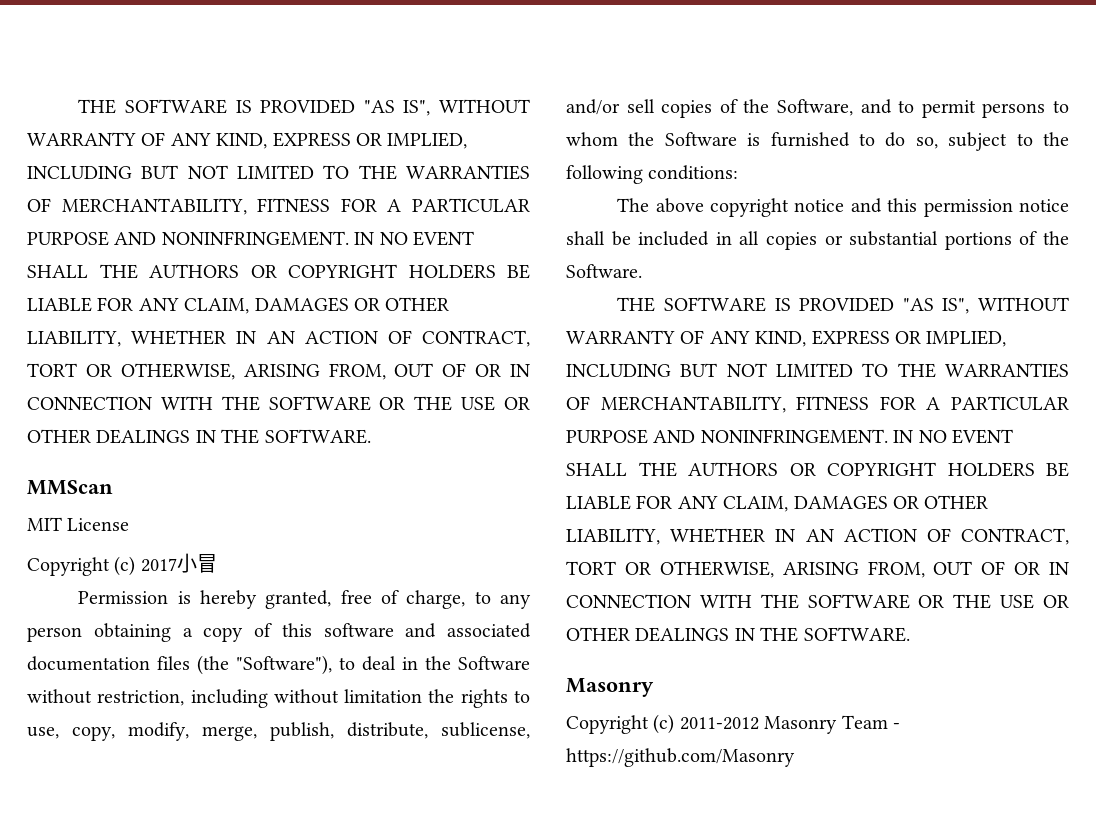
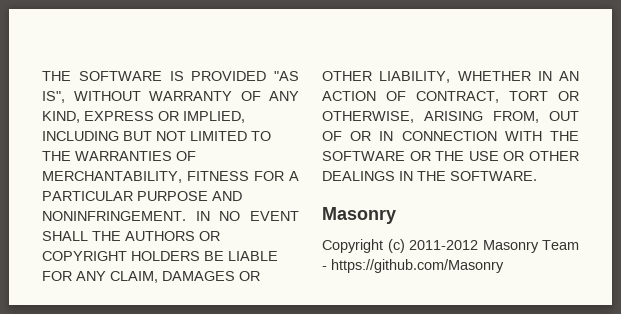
[27,480,113,495] [27,517,130,531] [27,553,217,576] [78,590,531,609] [27,623,531,642] [27,655,530,675] [27,689,530,708] [27,722,530,741] [566,99,1069,118] [566,132,1069,151] [566,165,739,184] [617,198,1069,217] [566,231,1069,250] [566,264,642,278] [617,297,1069,314] [566,330,1007,347] [566,363,1069,378] [566,396,1069,413] [566,429,1013,444] [566,462,1069,477] [566,495,989,512] [566,528,1069,545] [566,561,1069,578] [566,594,1069,609] [566,627,910,642] // MMScan // MIT License // Copyright (c) 2017小冒 // Permission is hereby granted, free of charge, to any person obtaining a copy of this software and associated documentation files (the "Software"), to deal in the Software without restriction, including without limitation the rights to use, copy, modify, merge, publish, distribute, sublicense, and/or sell copies of the Software, and to permit persons to whom the Software is furnished to do so, subject to the following conditions: // The above copyright notice and this permission notice shall be included in all copies or substantial portions of the Software. // THE SOFTWARE IS PROVIDED "AS IS", WITHOUT WARRANTY OF ANY KIND, EXPRESS OR IMPLIED, INCLUDING BUT NOT LIMITED TO THE WARRANTIES OF MERCHANTABILITY, FITNESS FOR A PARTICULAR PURPOSE AND NONINFRINGEMENT. IN NO EVENT SHALL THE AUTHORS OR COPYRIGHT HOLDERS BE LIABLE FOR ANY CLAIM, DAMAGES OR OTHER LIABILITY, WHETHER IN AN ACTION OF CONTRACT, TORT OR OTHERWISE, ARISING FROM, OUT OF OR IN CONNECTION WITH THE SOFTWARE OR THE USE OR OTHER DEALINGS IN THE SOFTWARE. -> (537, 176) none

